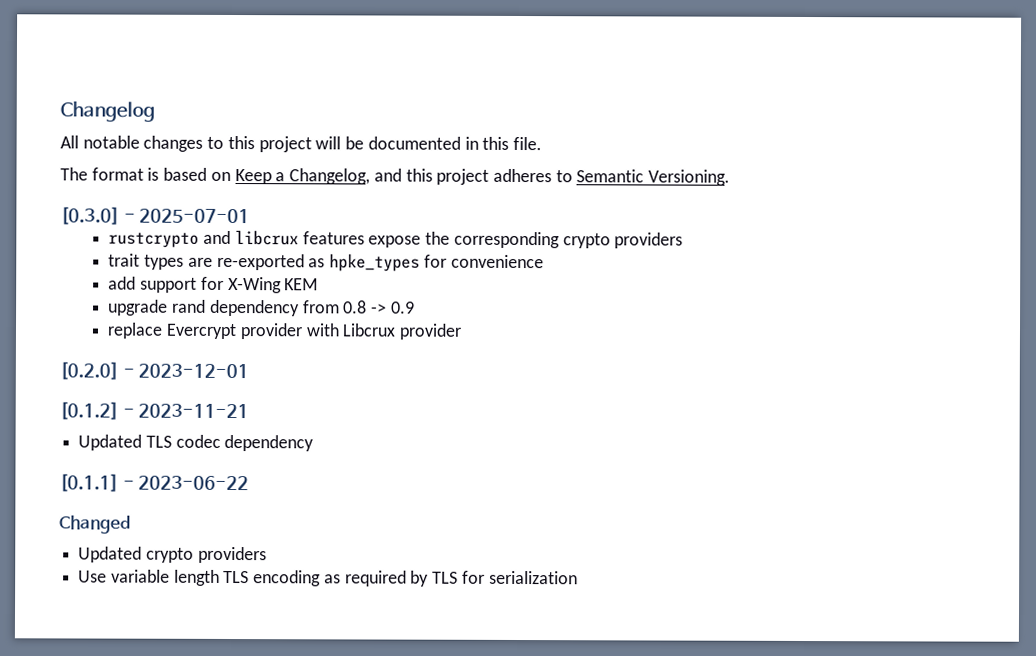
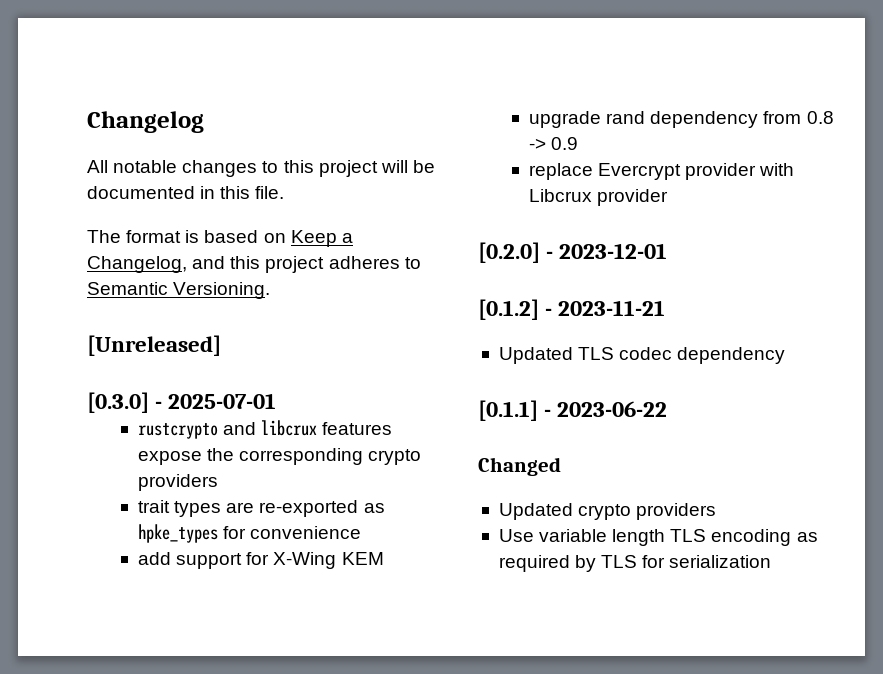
(731, 177) none -> [87,335,221,356] // [Unreleased]

